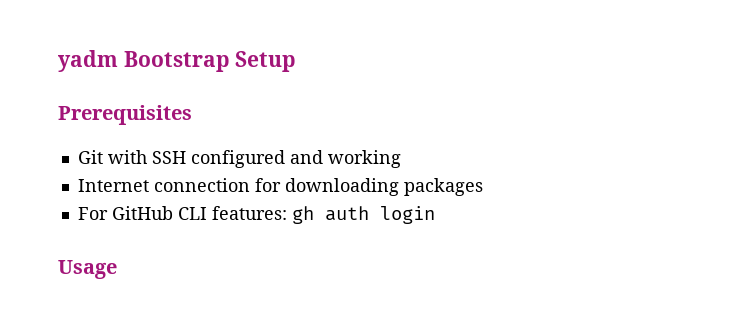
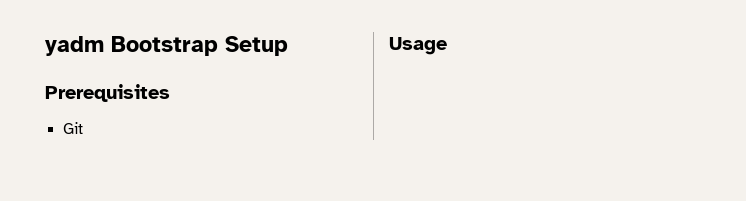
[107,150,401,168] [77,178,483,196] [77,206,435,224] with SSH configured and working // Internet connection for downloading packages // For GitHub CLI features: gh auth login -> (83, 128) none

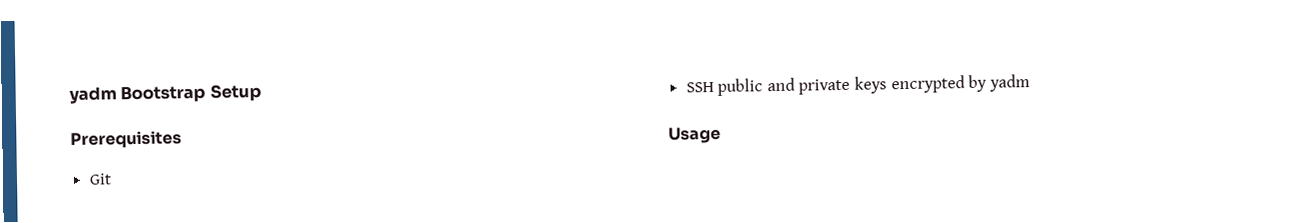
(83, 128) none -> [685,74,1030,96] // SSH public and private keys encrypted by yadm

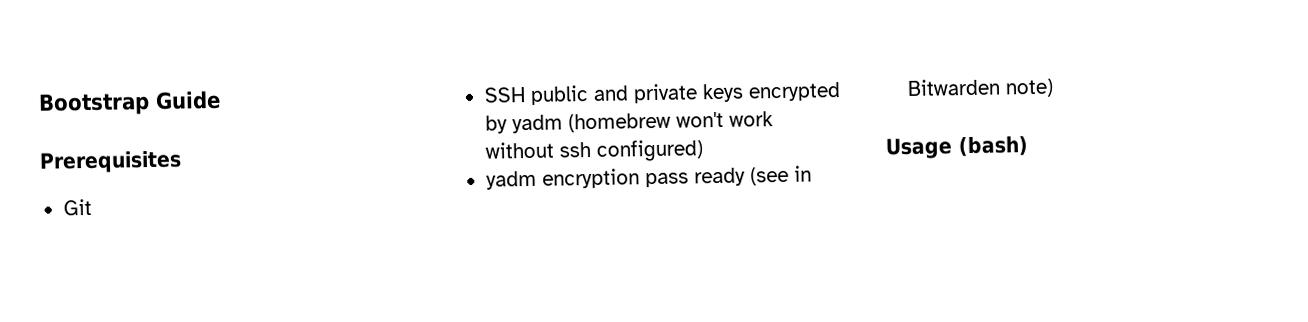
[69,83,262,104] yadm Bootstrap Setup -> [38,90,221,116] Bootstrap Guide
(1030, 83) none -> [567,111,774,133] [484,139,703,162] [485,165,812,190] [906,78,1054,98] (homebrew won't work without ssh configured) // yadm encryption pass ready (see in Bitwarden note)
(721, 135) none -> [958,136,1028,157] (bash)

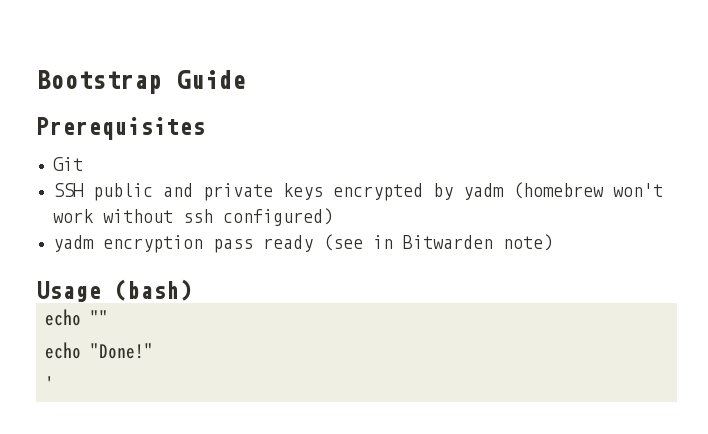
(1028, 146) none -> [45,309,108,326] [45,342,153,359] [45,376,54,391] // echo "" // echo "Done!" // '

